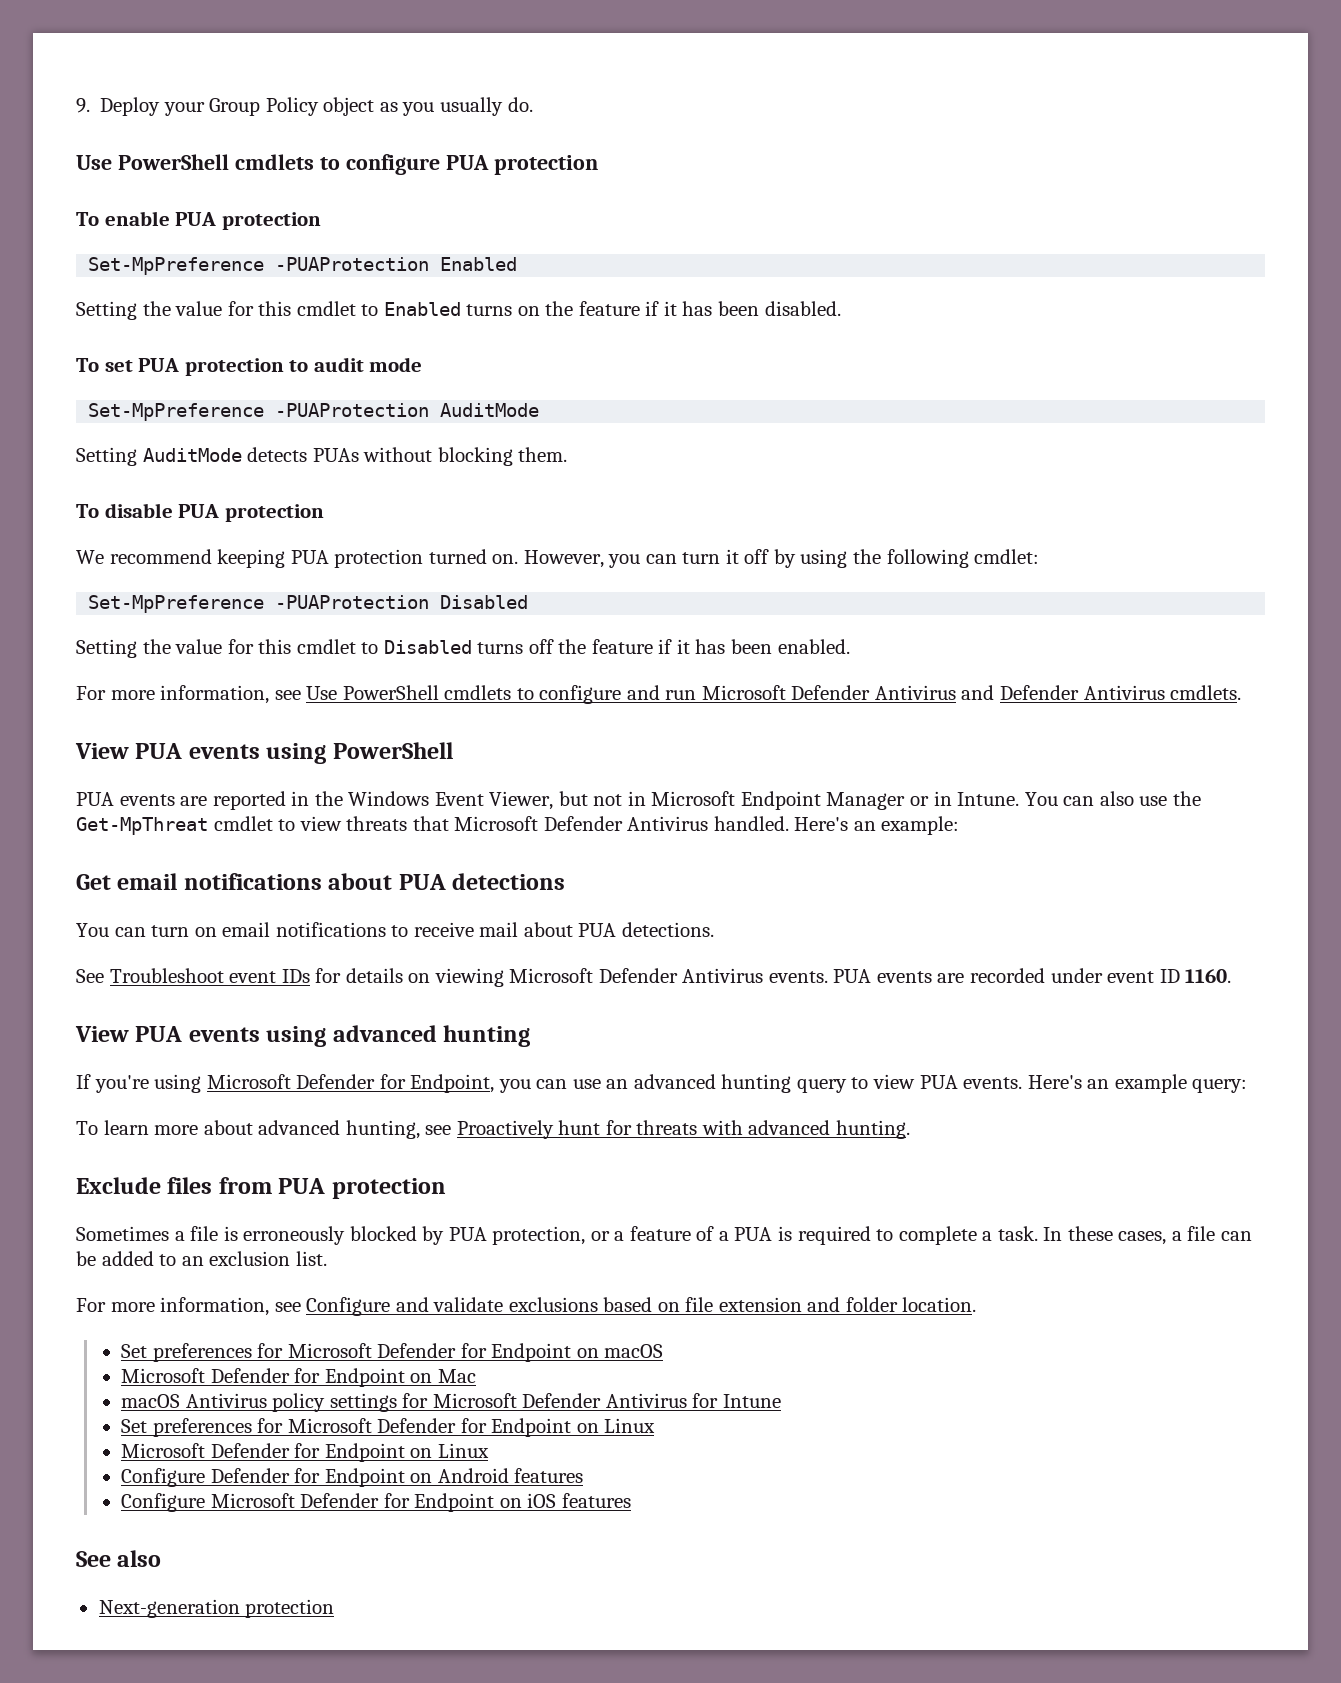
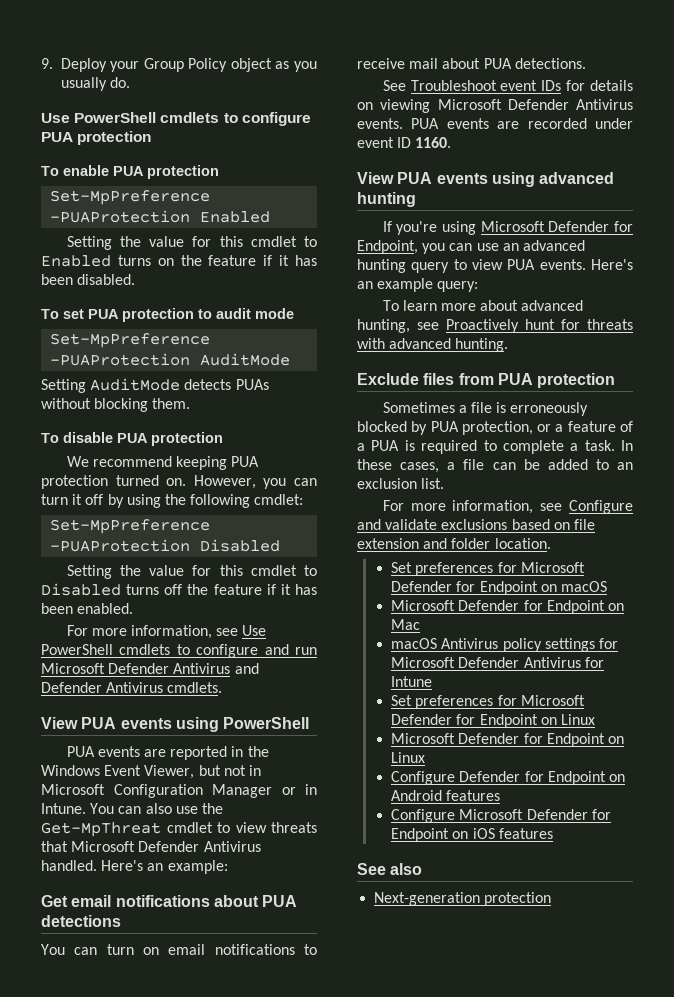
[740,791,821,810] Endpoint -> [113,784,203,798] Configuration

